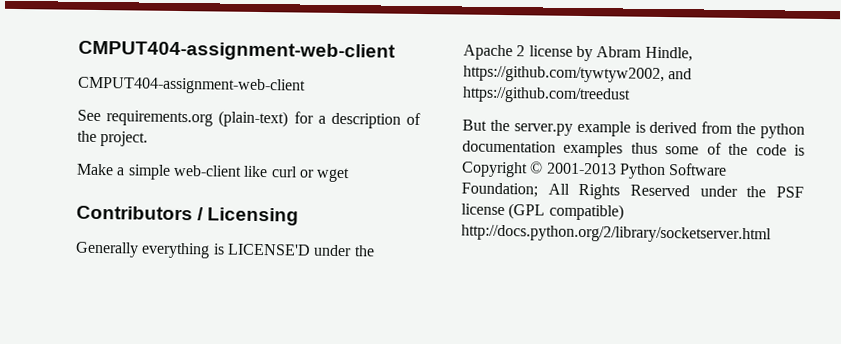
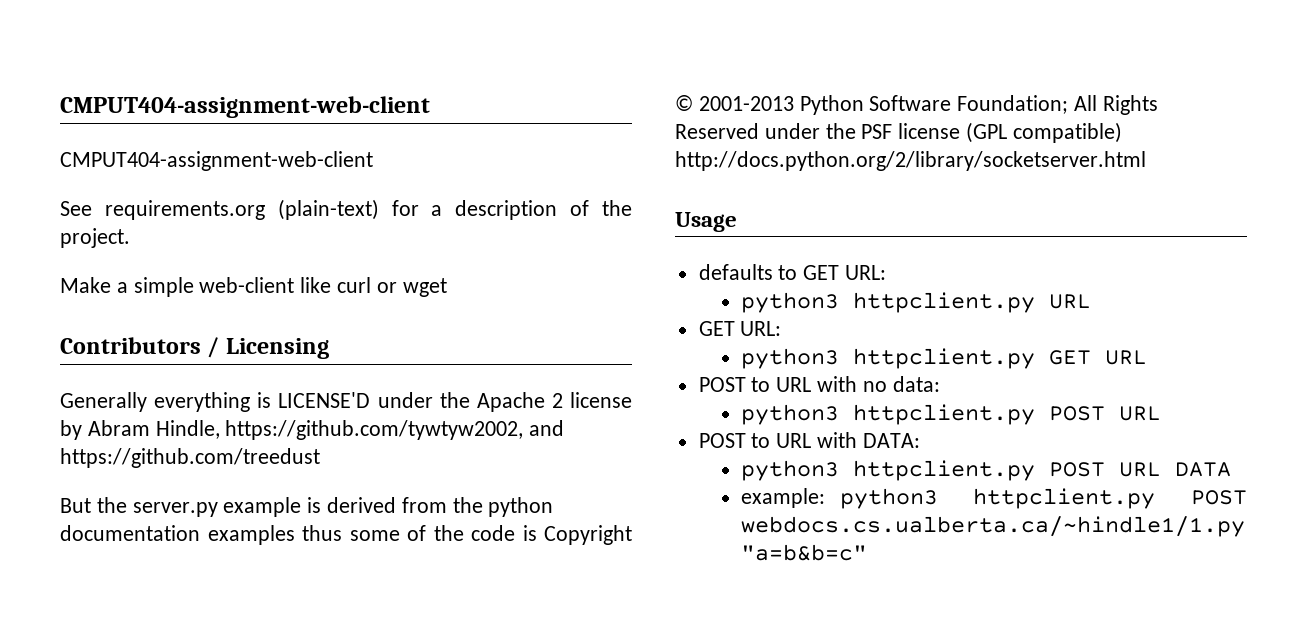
(772, 234) none -> [675,212,737,232] [698,264,887,280] [741,292,1092,313] [698,321,782,336] [741,348,1148,369] [698,376,940,392] [741,404,1162,425] [698,432,920,448] [741,460,1232,481] [741,488,1247,509] [741,516,1246,537] [741,544,868,561] // Usage // defaults to GET URL: // python3 httpclient.py URL // GET URL: // python3 httpclient.py GET URL // POST to URL with no data: // python3 httpclient.py POST URL // POST to URL with DATA: // python3 httpclient.py POST URL DATA // example: python3 httpclient.py POST webdocs.cs.ualberta.ca/~hindle1/1.py "a=b&b=c"

